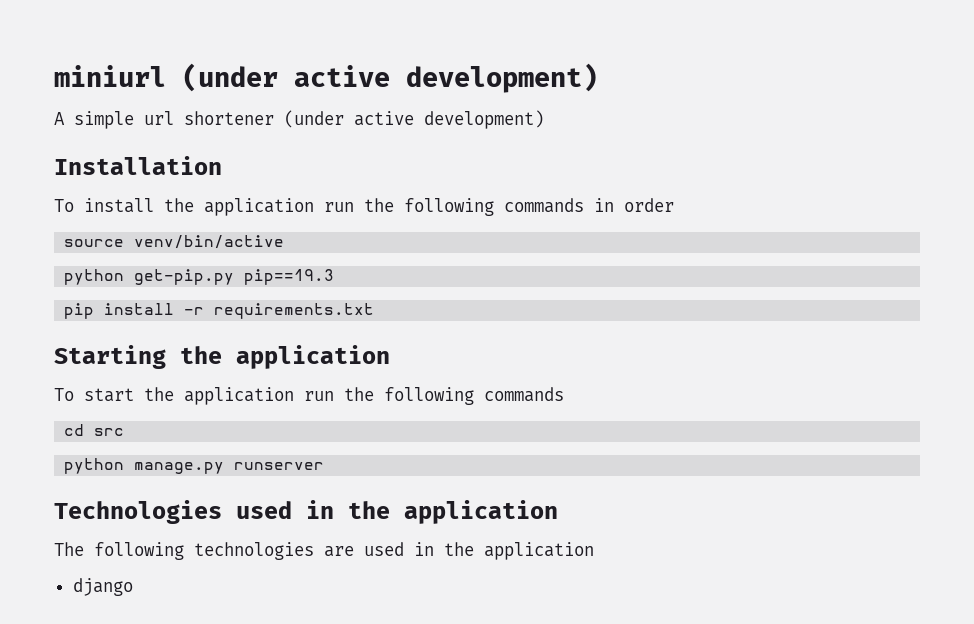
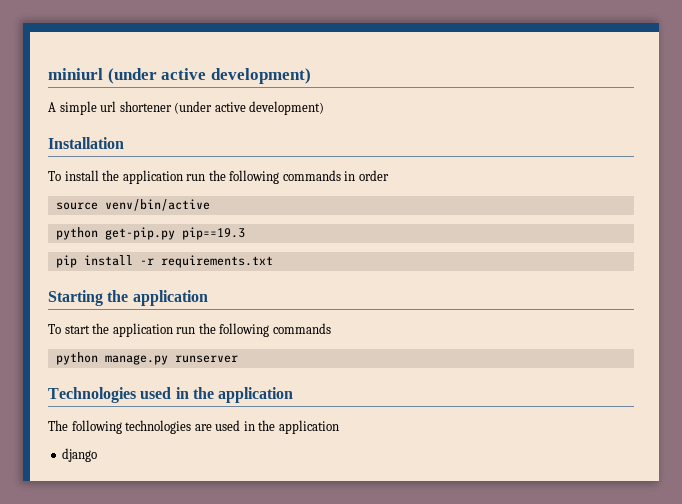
[64,424,125,436] // cd src -> (331, 328) none

